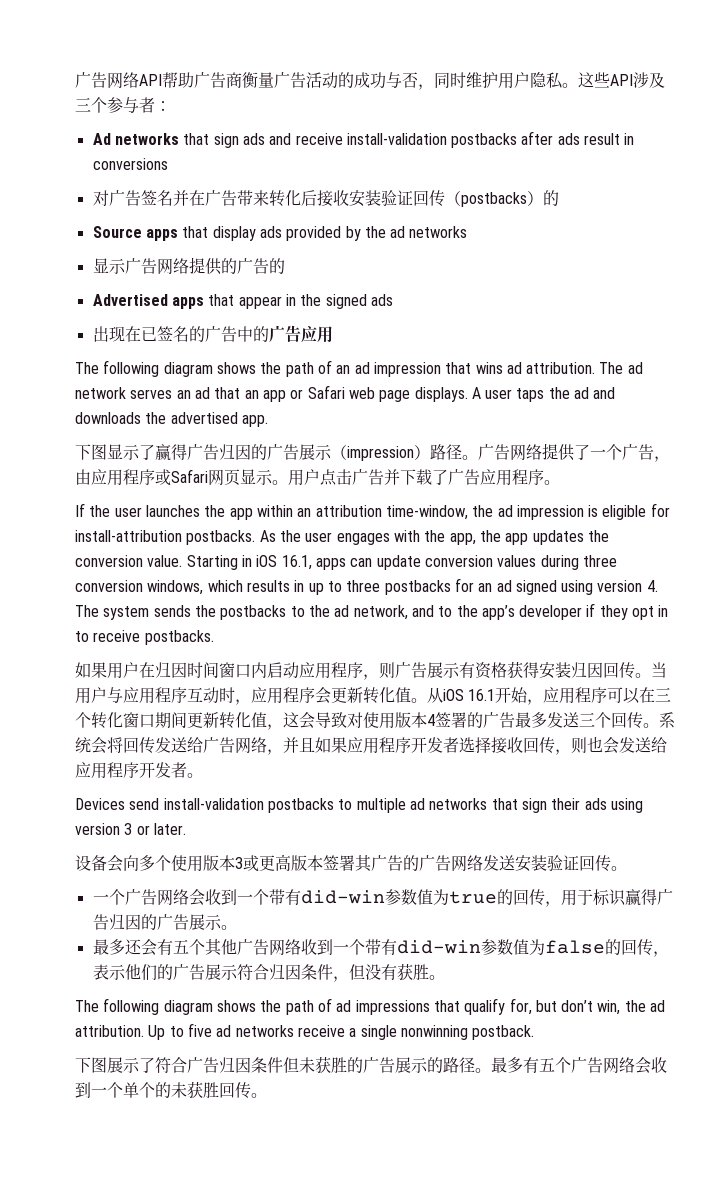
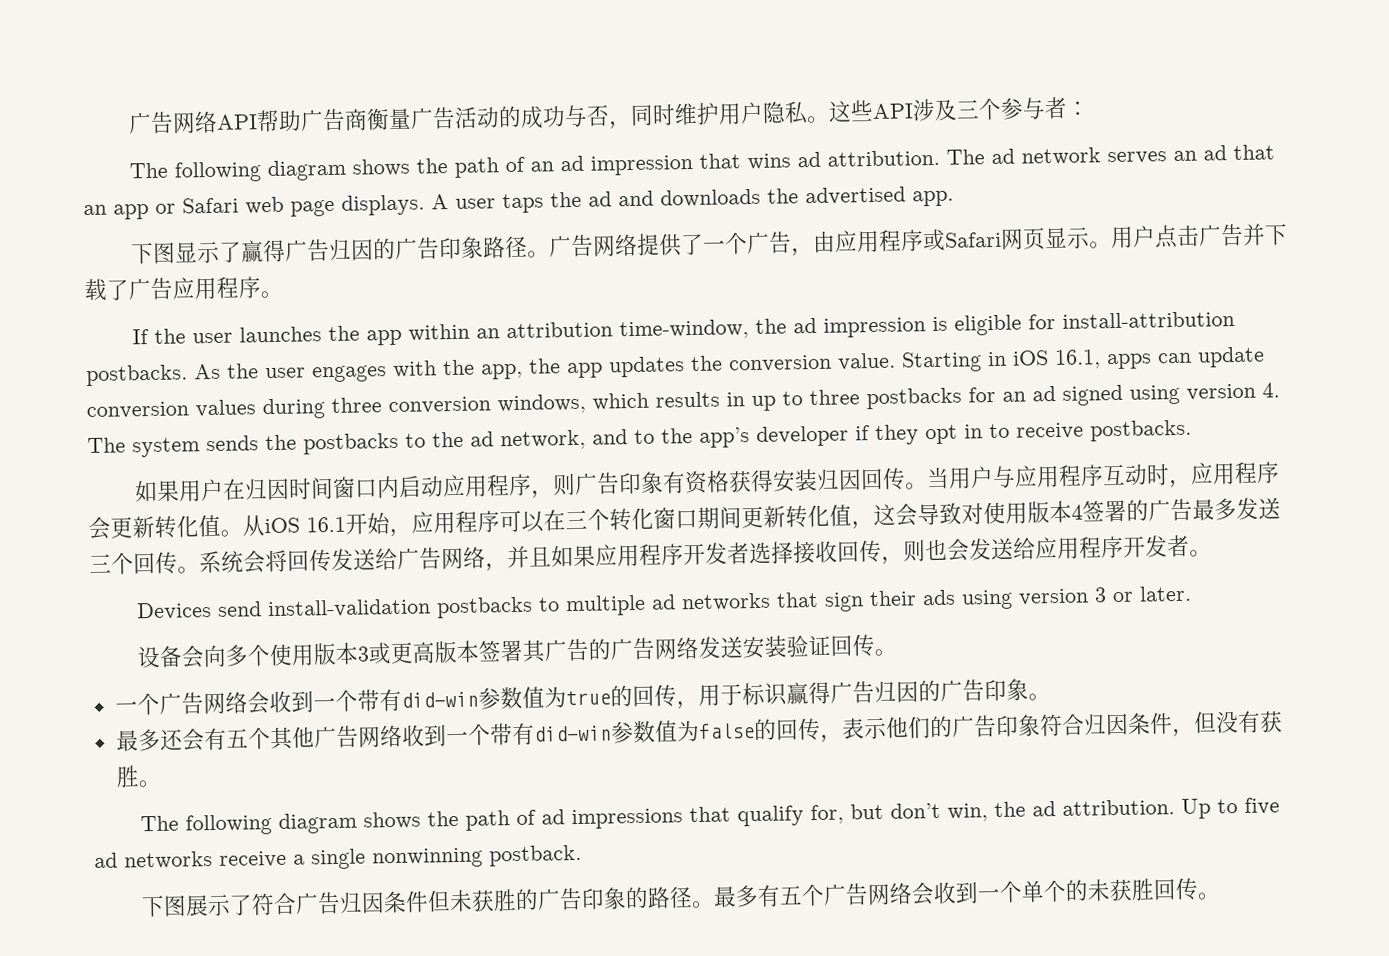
[92,131,635,148] [92,158,168,170] [92,190,559,207] [92,226,468,241] [92,257,285,275] [92,294,393,309] [92,325,333,343] // Ad networks that sign ads and receive install-validation postbacks after ads result in conversions // 对广告签名并在广告带来转化后接收安装验证回传（postbacks）的 // Source apps that display ads provided by the ad networks // 显示广告网络提供的广告的 // Advertised apps that appear in the signed ads // 出现在已签名的广告中的广告应用 -> (1091, 108) none
[299,444,430,461] 展示（impression） -> [438,236,485,260] 印象
[427,662,460,678] 展示 -> [618,471,665,495] 印象
[188,914,222,930] 展示 -> [983,678,1029,702] 印象
[204,964,238,980] 展示 -> [994,714,1041,738] 印象
[395,1057,428,1073] 展示 -> [581,887,628,910] 印象

